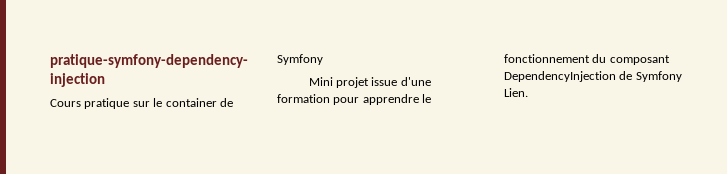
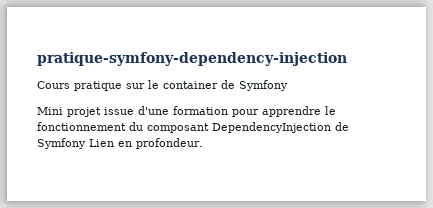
[504,88,528,97] Lien. -> [89,138,203,149] Lien en profondeur.

